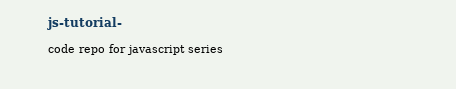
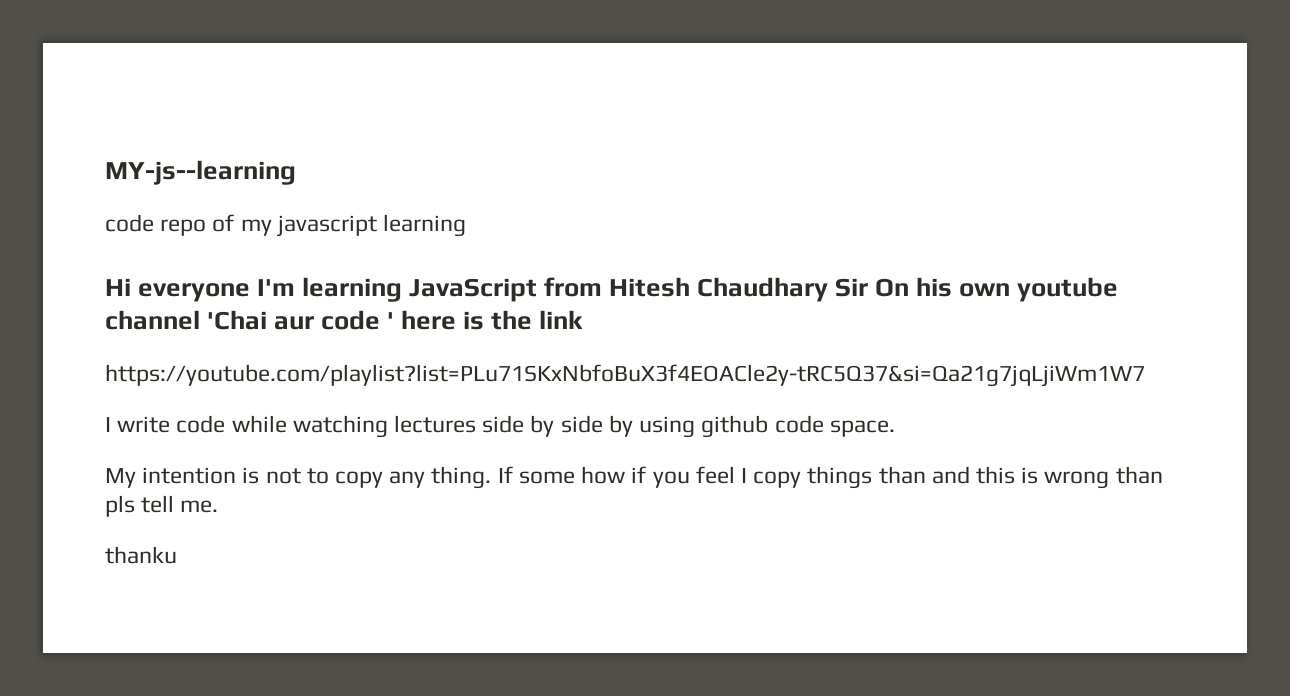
[47,17,122,30] js-tutorial- -> [105,160,296,185] MY-js--learning
[109,44,223,55] for javascript series -> [212,214,467,237] [105,277,1119,302] [105,310,584,330] [105,364,1145,387] [105,415,895,438] [105,466,1163,489] [105,495,219,517] [105,546,177,564] of my javascript learning // Hi everyone I'm learning JavaScript from Hitesh Chaudhary Sir On his own youtube channel 'Chai aur code ' here is the link // https://youtube.com/playlist?list=PLu71SKxNbfoBuX3f4EOACle2y-tRC5Q37&si=Qa21g7jqLjiWm1W7 // I write code while watching lectures side by side by using github code space. // My intention is not to copy any thing. If some how if you feel I copy things than and this is wrong than pls tell me. // thanku

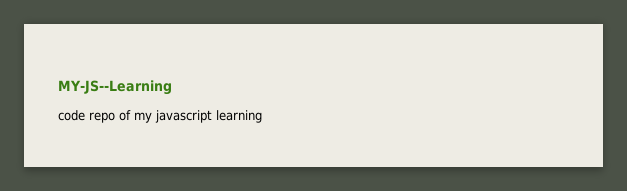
[105,160,296,185] MY-js--learning -> [58,80,172,95] MY-JS--Learning
[105,277,1119,302] [105,310,584,330] [105,364,1145,387] [105,415,895,438] [105,466,1163,489] [105,495,219,517] [105,546,177,564] // Hi everyone I'm learning JavaScript from Hitesh Chaudhary Sir On his own youtube channel 'Chai aur code ' here is the link // https://youtube.com/playlist?list=PLu71SKxNbfoBuX3f4EOACle2y-tRC5Q37&si=Qa21g7jqLjiWm1W7 // I write code while watching lectures side by side by using github code space. // My intention is not to copy any thing. If some how if you feel I copy things than and this is wrong than pls tell me. // thanku -> (262, 116) none

